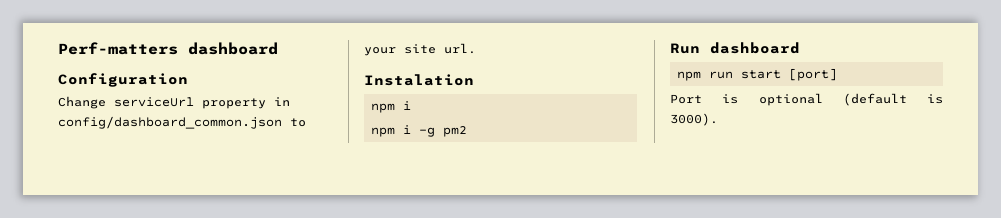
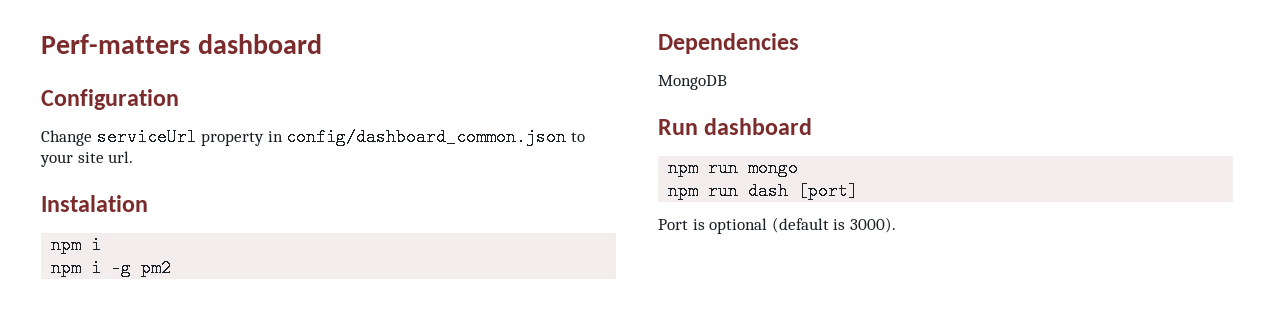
(467, 131) none -> [658,33,799,54] [658,75,727,90] // Dependencies // MongoDB
[740,70,781,79] start -> [748,159,799,177] [668,182,789,200] mongo // npm run dash

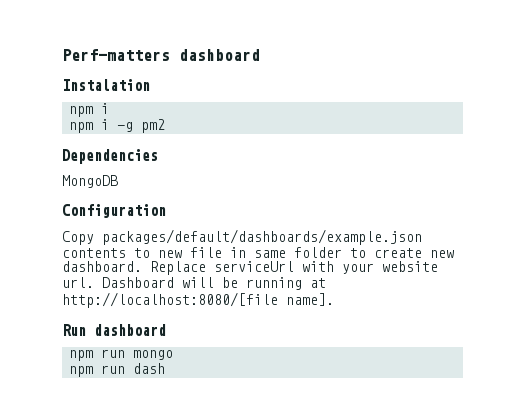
[41,89,179,110] [41,128,585,146] [40,151,134,167] // Configuration // Change serviceUrl property in config/dashboard_common.json to your site url. -> (260, 55) none
(727, 82) none -> [62,204,166,218] [62,229,422,245] [62,247,454,258] [62,261,438,275] [62,277,326,290] [62,292,334,308] // Configuration // Copy packages/default/dashboards/example.json contents to new file in same folder to create new dashboard. Replace serviceUrl with your website url. Dashboard will be running at http://localhost:8080/[file name].
[798,182,859,200] [658,217,896,234] [port] // Port is optional (default is 3000). -> (165, 368) none

